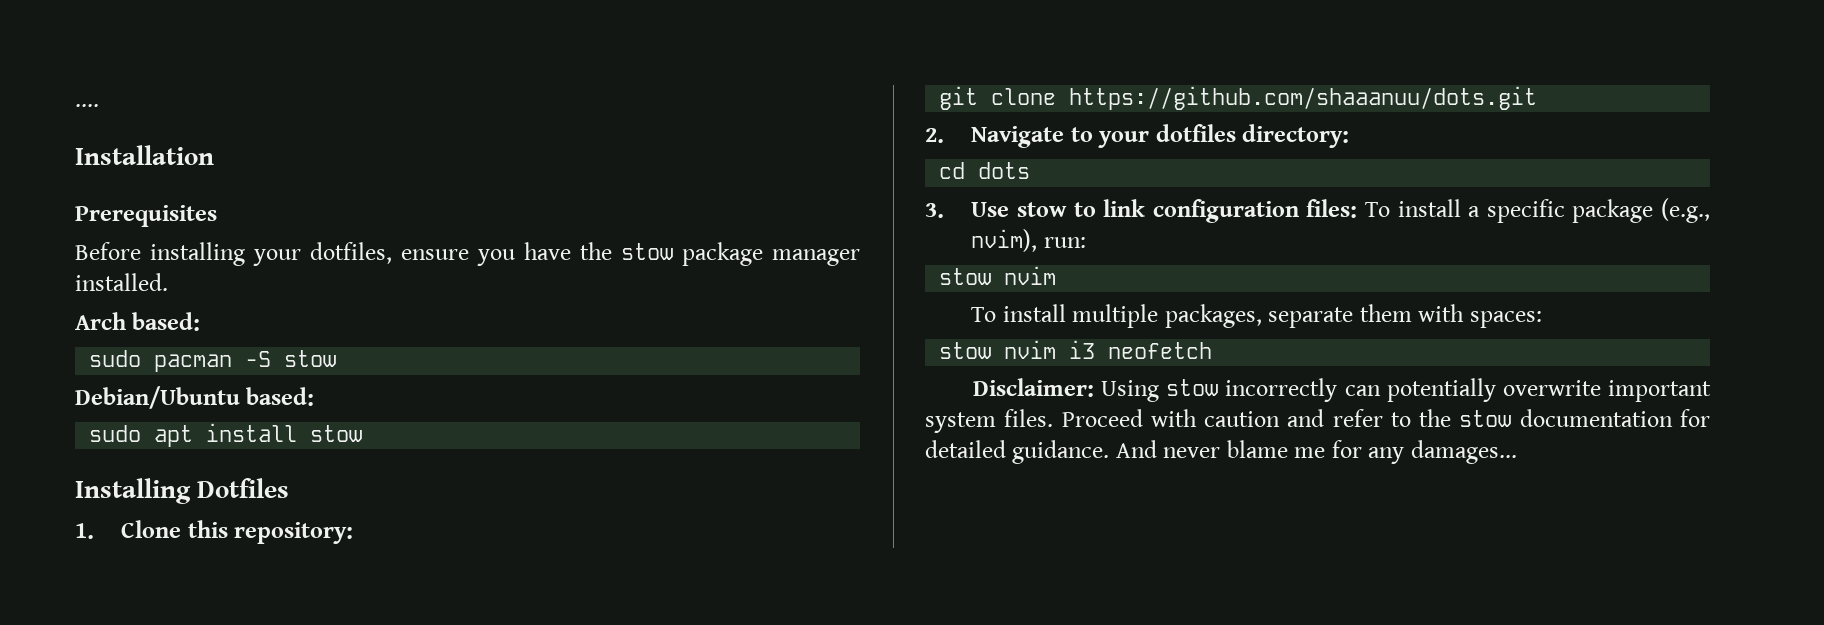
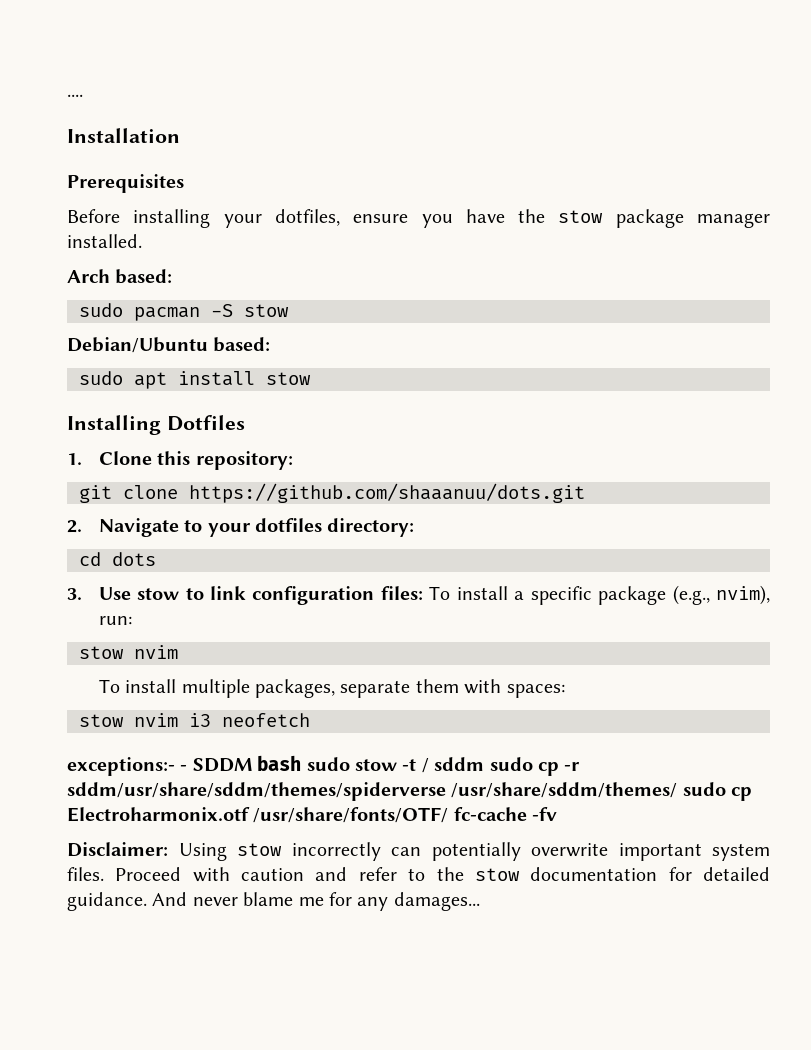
(1213, 350) none -> [67,755,581,776] [67,782,753,801] [67,807,558,823] // exceptions:- - SDDM bash sudo stow -t / sddm sudo cp -r sddm/usr/share/sddm/themes/spiderverse /usr/share/sddm/themes/ sudo cp Electroharmonix.otf /usr/share/fonts/OTF/ fc-cache -fv

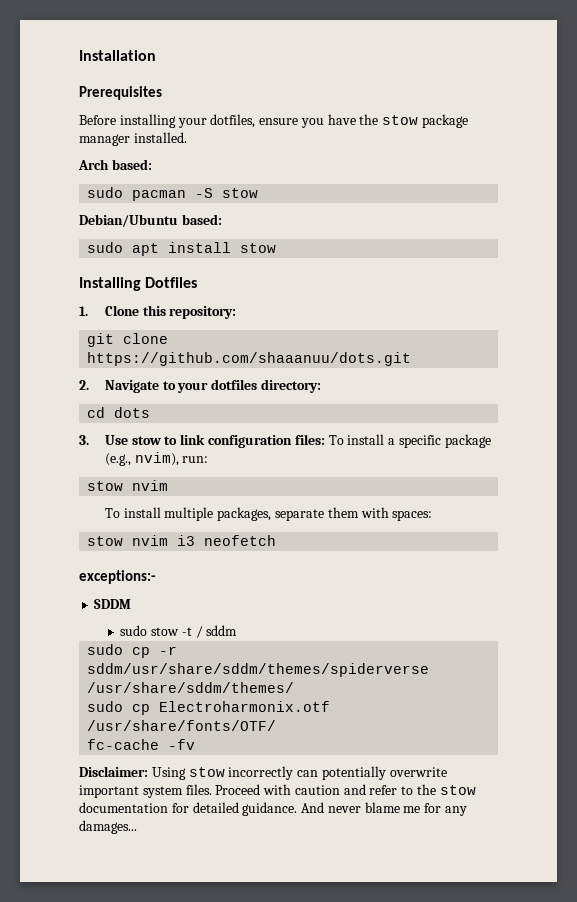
[67,94,83,97] .... // -> (79, 55) none
[180,765,188,771] - -> (156, 577) //
[257,755,302,771] bash -> (132, 604) //
(485, 764) none -> (238, 630) //
(678, 790) none -> (295, 687) //
(449, 815) none -> (277, 725) //

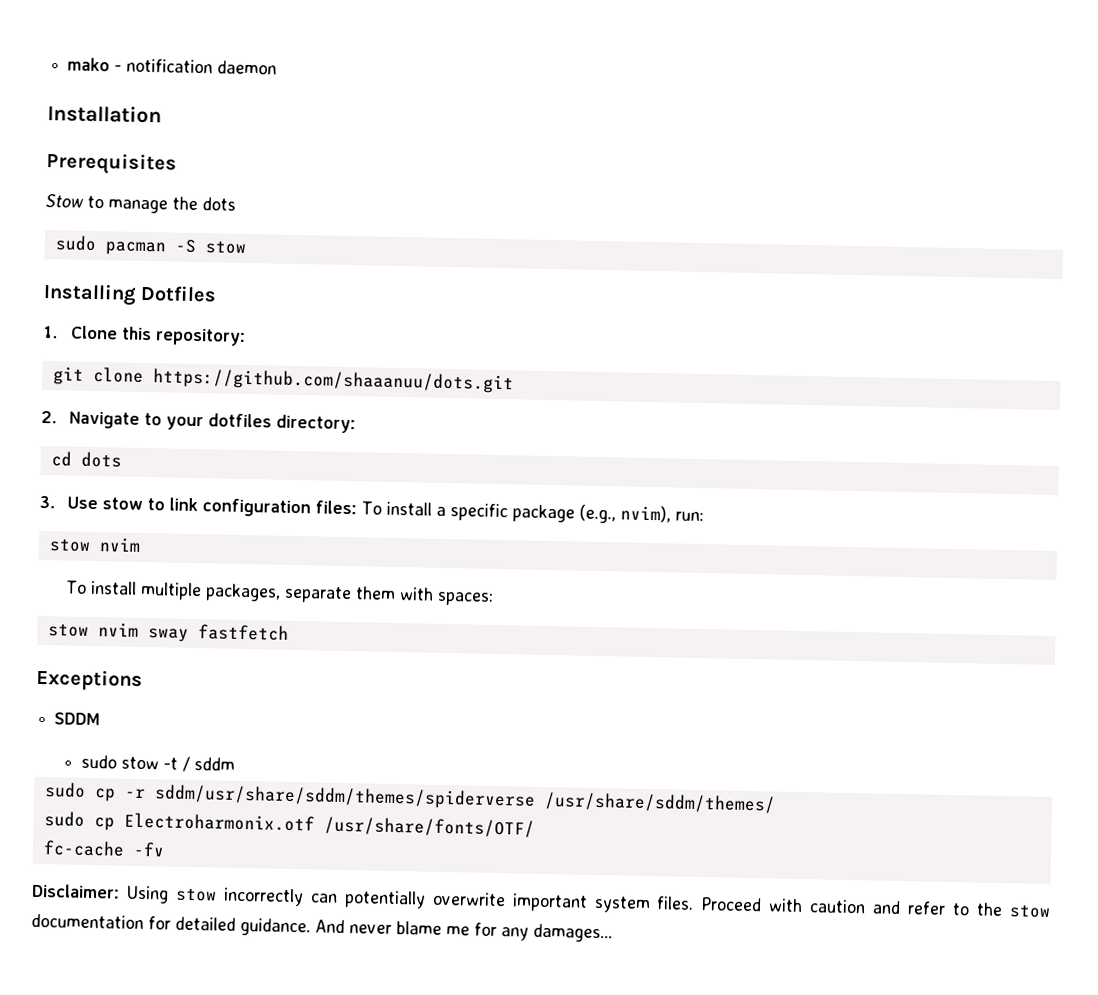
[79,50,156,61] [79,86,162,100] [79,114,469,128] [79,132,187,146] [78,159,152,170] [87,187,259,201] [79,214,222,227] [87,242,232,256] Installation // Prerequisites // Before installing your dotfiles, ensure you have the stow package manager installed. // Arch based: // sudo pacman -S stow // Debian/Ubuntu based: // sudo apt install -> [67,57,278,75] [47,105,162,124] [46,152,177,176] [45,194,236,214] [54,235,197,256] mako - notification daemon // Installation // Prerequisites // Stow to manage the dots // sudo pacman -S
[177,535,277,546] [79,570,156,584] i3 neofetch // exceptions:- -> [147,624,289,642] [36,668,143,692] sway fastfetch // Exceptions

